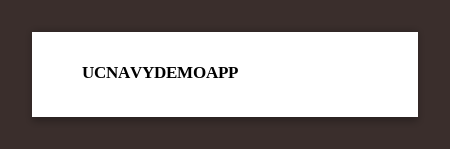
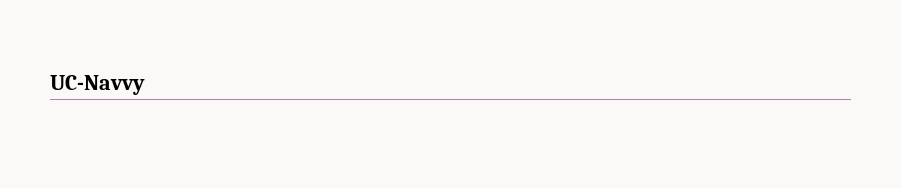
[82,67,238,78] UCNAVYDEMOAPP -> [50,75,145,95] UC-Navvy

